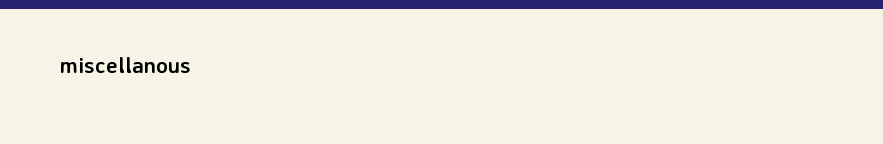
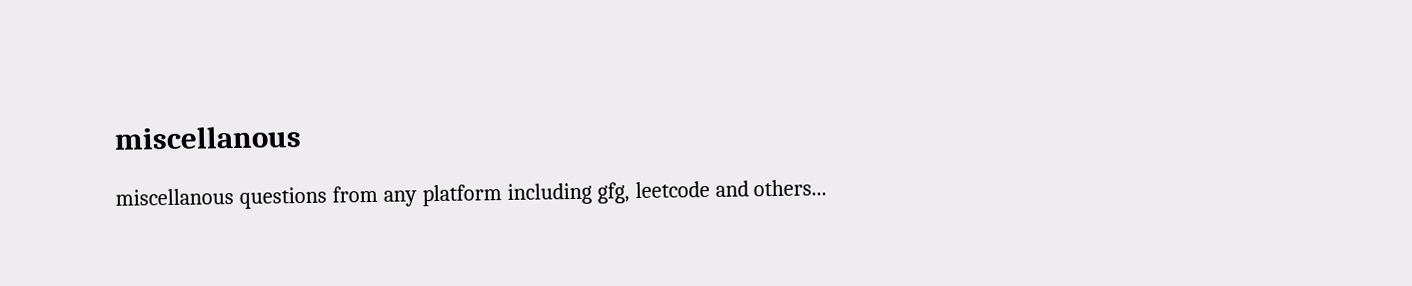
[60,57,191,73] miscellanous -> [114,125,302,150] [115,179,828,209] miscellanous // miscellanous questions from any platform including gfg, leetcode and others...

